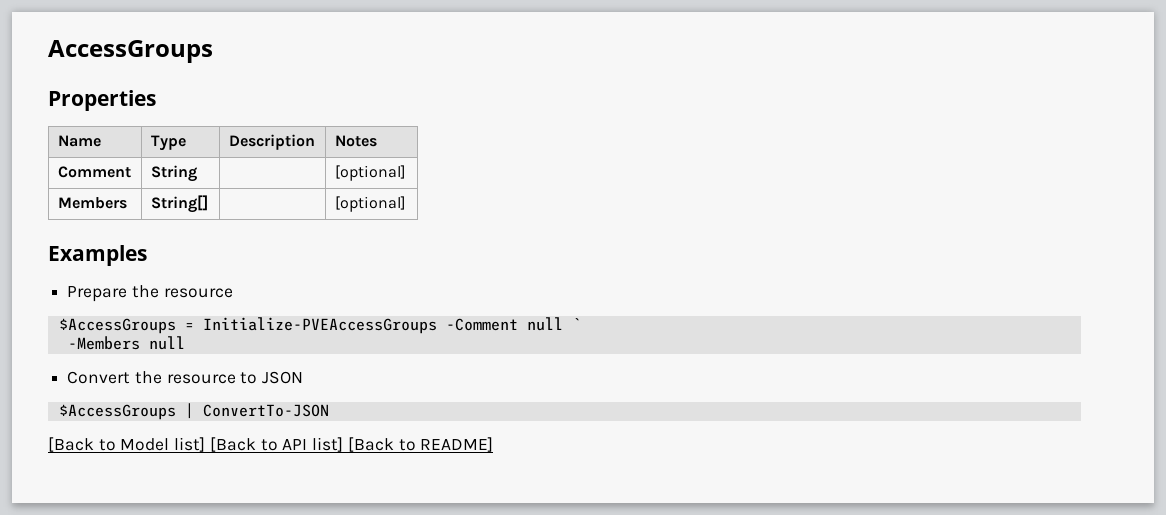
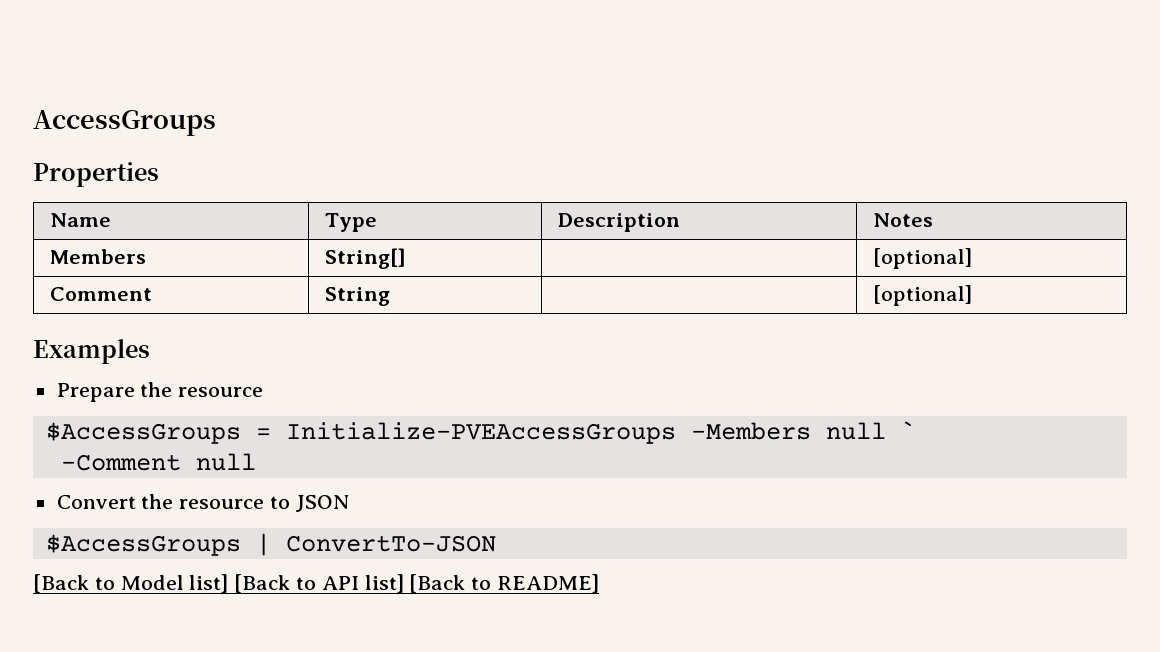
[57,166,131,178] [150,165,197,182] [334,165,406,181] [57,197,127,209] [150,195,208,213] Comment | String | | [optional] // Members | String[] -> [49,249,146,264] [324,248,406,269] [872,248,972,269] [49,287,152,301] [324,287,390,306] Members | String[] | | [optional] // Comment | String
[445,318,518,331] -Comment -> [690,422,811,440] -Members
[67,336,140,350] -Members -> [60,454,181,471] -Comment

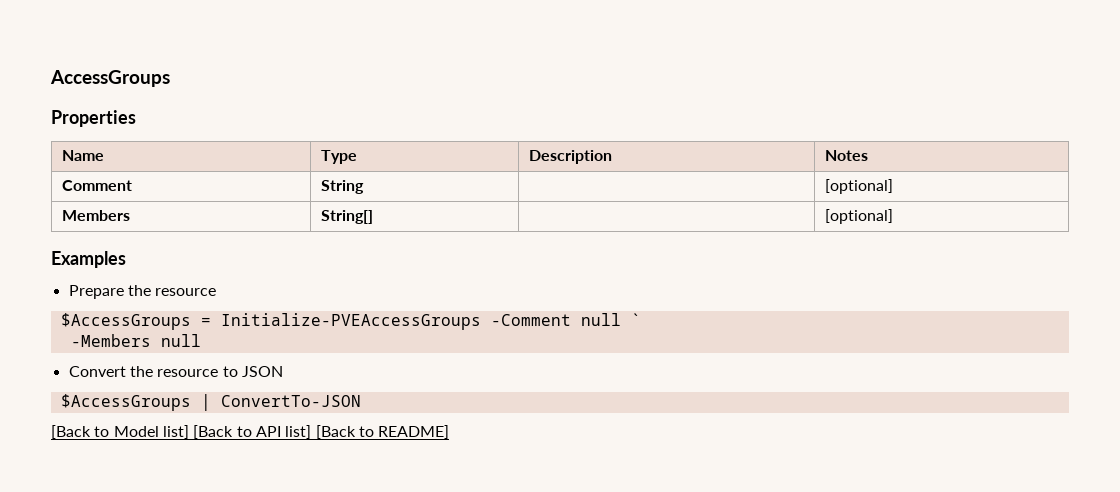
[49,249,146,264] [324,248,406,269] [872,248,972,269] [49,287,152,301] [324,287,390,306] Members | String[] | | [optional] // Comment | String -> [61,180,132,191] [320,180,364,194] [824,179,893,194] [61,210,130,221] [320,210,373,224] Comment | String | | [optional] // Members | String[]
[690,422,811,440] -Members -> [490,314,571,326] -Comment
[60,454,181,471] -Comment -> [70,334,151,347] -Members

